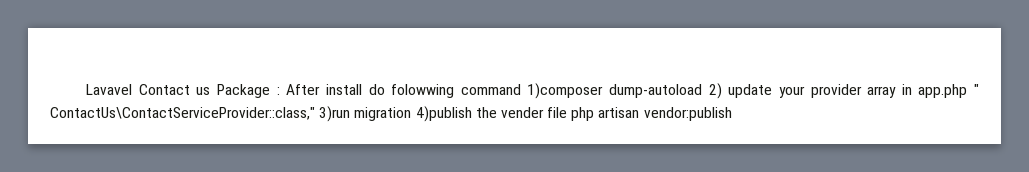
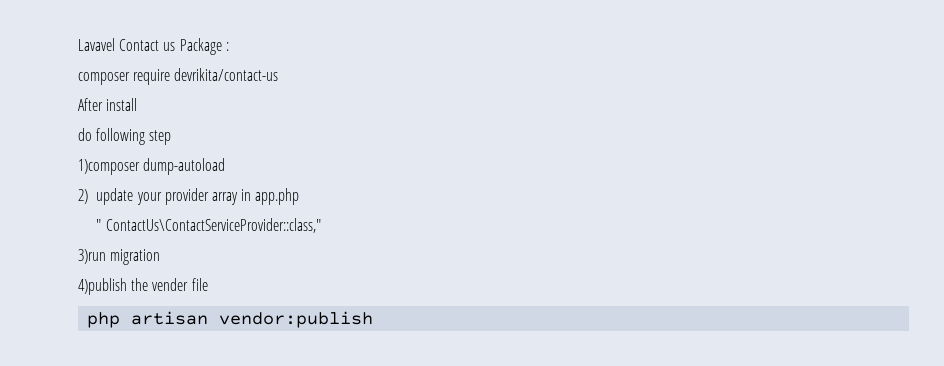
(280, 91) none -> [78,68,279,85] // composer require devrikita/contact-us //
[368,84,521,98] do folowwing command -> [78,128,172,145] // do following step //
(703, 91) none -> (226, 166) //
(968, 91) none -> (300, 196) //
(315, 113) none -> (321, 225) //
(412, 114) none -> (161, 257) //
(568, 112) none -> (208, 284) //

